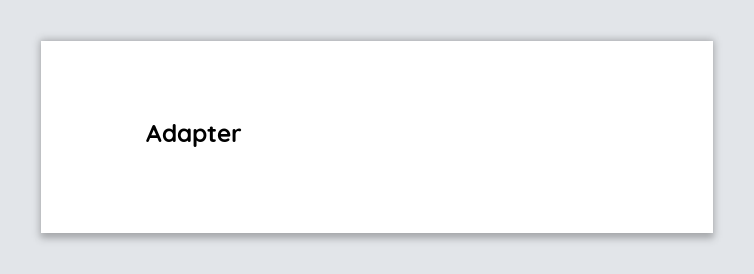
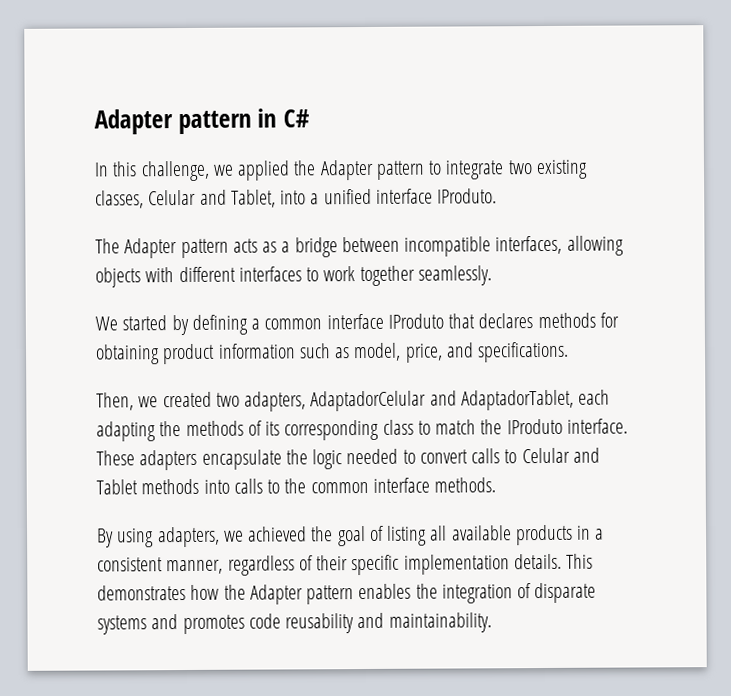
[146,124,242,147] Adapter -> [94,108,310,135] [94,159,588,182] [95,188,498,209] [95,235,624,259] [95,265,492,288] [95,312,619,336] [95,341,570,365] [96,389,611,412] [96,418,628,442] [96,447,600,471] [96,477,497,495] [97,524,605,548] [97,553,594,576] [97,582,597,605] [97,612,492,635] Adapter pattern in C# // In this challenge, we applied the Adapter pattern to integrate two existing classes, Celular and Tablet, into a unified interface IProduto. // The Adapter pattern acts as a bridge between incompatible interfaces, allowing objects with different interfaces to work together seamlessly. // We started by defining a common interface IProduto that declares methods for obtaining product information such as model, price, and specifications. // Then, we created two adapters, AdaptadorCelular and AdaptadorTablet, each adapting the methods of its corresponding class to match the IProduto interface. These adapters encapsulate the logic needed to convert calls to Celular and Tablet methods into calls to the common interface methods. // By using adapters, we achieved the goal of listing all available products in a consistent manner, regardless of their specific implementation details. This demonstrates how the Adapter pattern enables the integration of disparate systems and promotes code reusability and maintainability.

